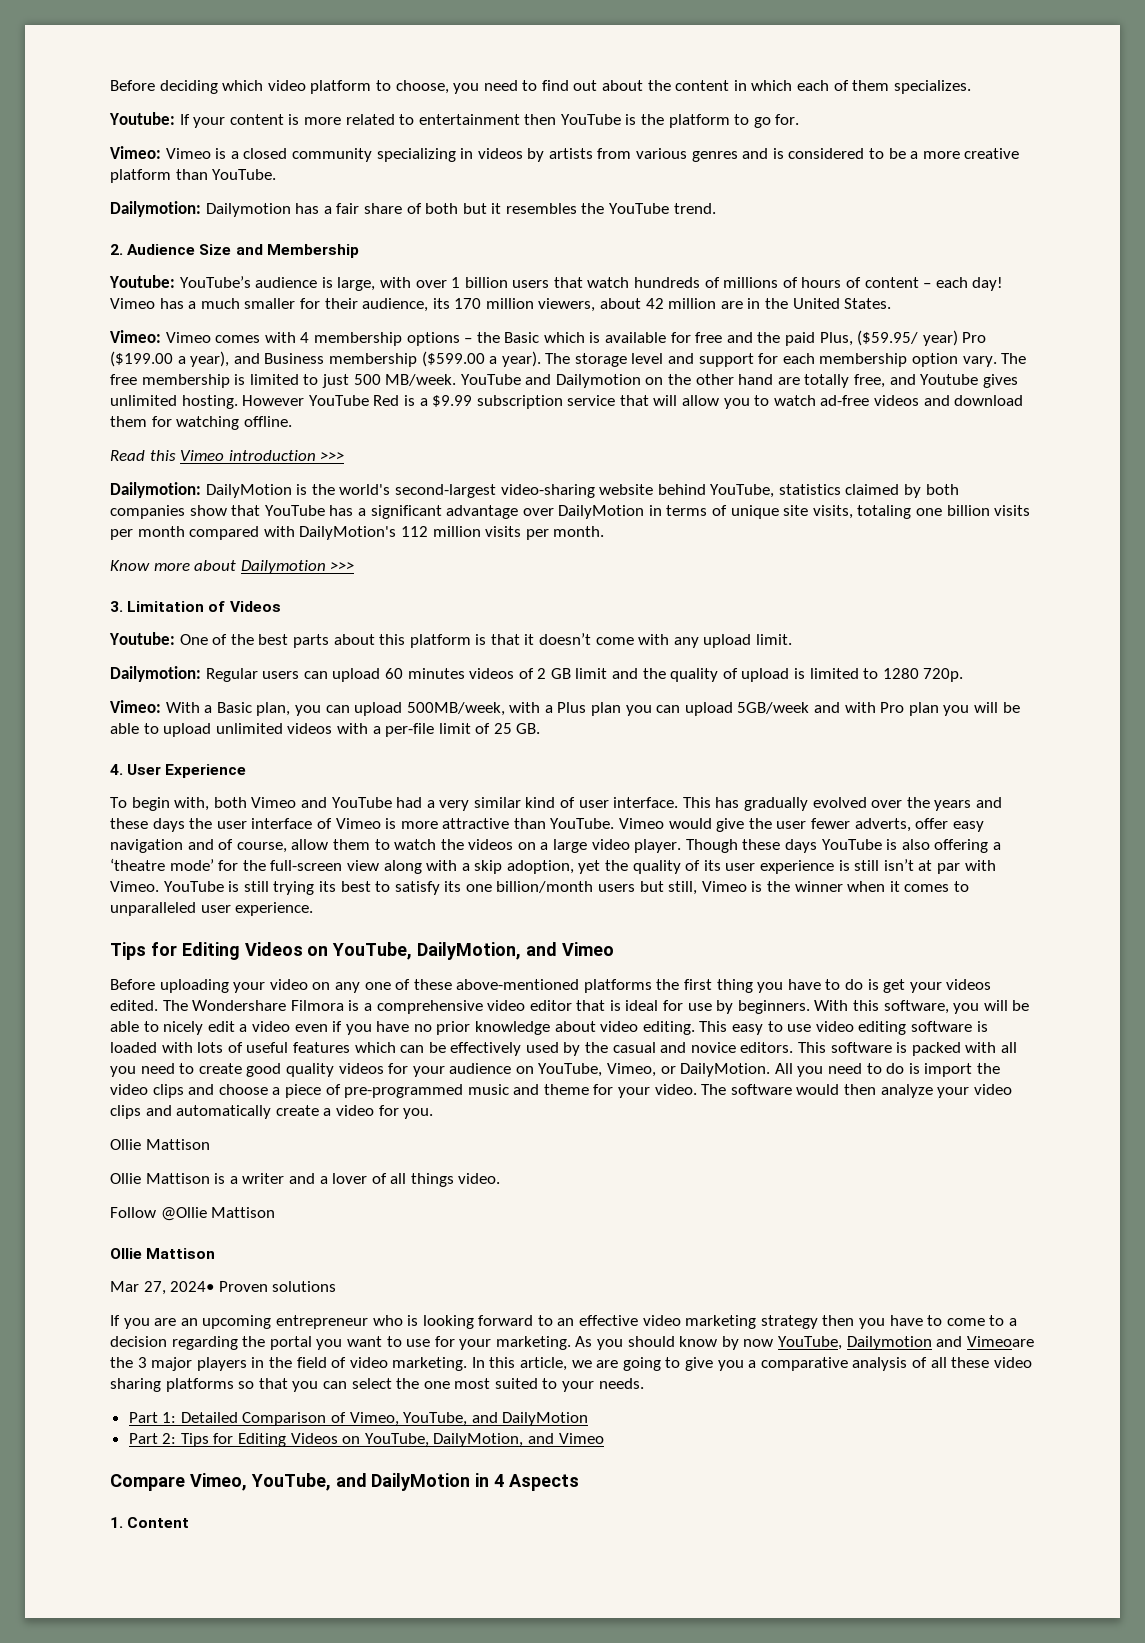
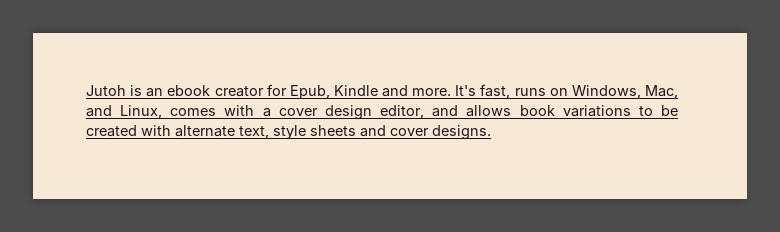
[110,80,971,94] [109,112,800,128] [110,146,1020,162] [110,169,277,183] [110,201,716,217] [110,244,359,258] [109,275,1004,291] [110,298,892,312] [110,330,987,346] [110,351,1027,367] [110,374,1018,388] [110,395,1024,409] [110,416,292,430] [110,450,345,461] [110,482,959,498] [110,505,1031,519] [110,526,605,540] [110,560,355,574] [110,601,281,612] [109,632,793,648] [110,666,964,682] [110,700,1020,716] [110,723,541,737] [110,764,247,778] [110,797,1002,811] [110,818,984,832] [110,839,1001,853] [110,858,996,874] [110,881,969,895] [110,902,314,916] [110,942,614,960] [110,979,992,993] [110,1000,1030,1014] [110,1021,988,1035] [110,1042,1017,1056] [110,1063,1000,1077] [110,1084,1012,1098] [110,1105,434,1119] [110,1139,210,1150] [110,1173,501,1187] [110,1207,276,1221] [110,1248,216,1259] [110,1281,337,1295] [110,1315,1017,1329] [110,1336,1034,1350] [110,1357,1032,1371] [110,1378,644,1392] [128,1412,589,1426] [128,1433,604,1447] [110,1473,580,1491] [110,1517,190,1528] Before deciding which video platform to choose, you need to find out about the content in which each of them specializes. // Youtube: If your content is more related to entertainment then YouTube is the platform to go for. // Vimeo: Vimeo is a closed community specializing in videos by artists from various genres and is considered to be a more creative platform than YouTube. // Dailymotion: Dailymotion has a fair share of both but it resembles the YouTube trend. // 2. Audience Size and Membership // Youtube: YouTube’s audience is large, with over 1 billion users that watch hundreds of millions of hours of content – each day! Vimeo has a much smaller for their audience, its 170 million viewers, about 42 million are in the United States. // Vimeo: Vimeo comes with 4 membership options – the Basic which is available for free and the paid Plus, ($59.95/ year) Pro ($199.00 a year), and Business membership ($599.00 a year). The storage level and support for each membership option vary. The free membership is limited to just 500 MB/week. YouTube and Dailymotion on the other hand are totally free, and Youtube gives unlimited hosting. However YouTube Red is a $9.99 subscription service that will allow you to watch ad-free videos and download them for watching offline. // Read this Vimeo introduction >>> // Dailymotion: DailyMotion is the world's second-largest video-sharing website behind YouTube, statistics claimed by both companies show that YouTube has a significant advantage over DailyMotion in terms of unique site visits, totaling one billion visits per month compared with DailyMotion's 112 million visits per month. // Know more about Dailymotion >>> // 3. Limitation of Videos // Youtube: One of the best parts about this platform is that it doesn’t come with any upload limit. // Dailymotion: Regular users can upload 60 minutes videos of 2 GB limit and the quality of upload is limited to 1280 720p. // Vimeo: With a Basic plan, you can upload 500MB/week, with a Plus plan you can upload 5GB/week and with Pro plan you will be able to upload unlimited videos with a per-file limit of 25 GB. // 4. User Experience // To begin with, both Vimeo and YouTube had a very similar kind of user interface. This has gradually evolved over the years and these days the user interface of Vimeo is more attractive than YouTube. Vimeo would give the user fewer adverts, offer easy navigation and of course, allow them to watch the videos on a large video player. Though these days YouTube is also offering a ‘theatre mode’ for the full-screen view along with a skip adoption, yet the quality of its user experience is still isn’t at par with Vimeo. YouTube is still trying its best to satisfy its one billion/month users but still, Vimeo is the winner when it comes to unparalleled user experience. // Tips for Editing Videos on YouTube, DailyMotion, and Vimeo // Before uploading your video on any one of these above-mentioned platforms the first thing you have to do is get your videos edited. The Wondershare Filmora is a comprehensive video editor that is ideal for use by beginners. With this software, you will be able to nicely edit a video even if you have no prior knowledge about video editing. This easy to use video editing software is loaded with lots of useful features which can be effectively used by the casual and novice editors. This software is packed with all you need to create good quality videos for your audience on YouTube, Vimeo, or DailyMotion. All you need to do is import the video clips and choose a piece of pre-programmed music and theme for your video. The software would then analyze your video clips and automatically create a video for you. // Ollie Mattison // Ollie Mattison is a writer and a lover of all things video. // Follow @Ollie Mattison // Ollie Mattison // Mar 27, 2024• Proven solutions // If you are an upcoming entrepreneur who is looking forward to an effective video marketing strategy then you have to come to a decision regarding the portal you want to use for your marketing. As you should know by now YouTube, Dailymotion and Vimeoare the 3 major players in the field of video marketing. In this article, we are going to give you a comparative analysis of all these video sharing platforms so that you can select the one most suited to your needs. // Part 1: Detailed Comparison of Vimeo, YouTube, and DailyMotion // Part 2: Tips for Editing Videos on YouTube, DailyMotion, and Vimeo // Compare Vimeo, YouTube, and DailyMotion in 4 Aspects // 1. Content -> [86,84,678,99] [86,105,678,120] [86,125,491,140] Jutoh is an ebook creator for Epub, Kindle and more. It's fast, runs on Windows, Mac, and Linux, comes with a cover design editor, and allows book variations to be created with alternate text, style sheets and cover designs.

